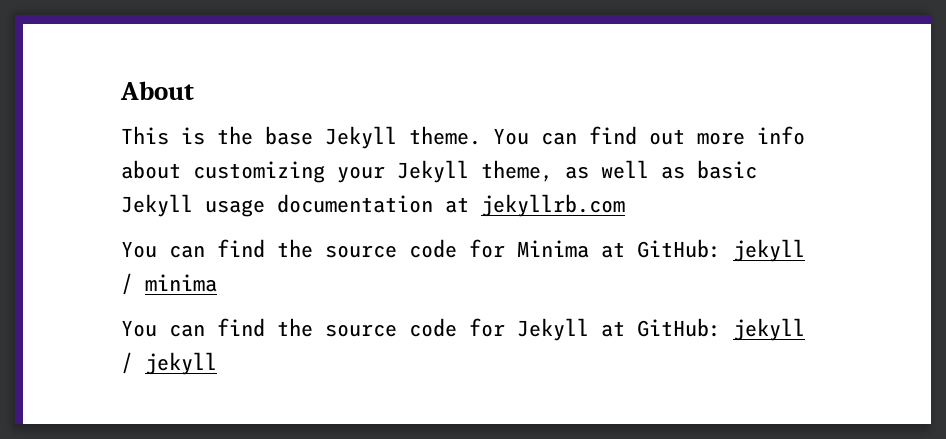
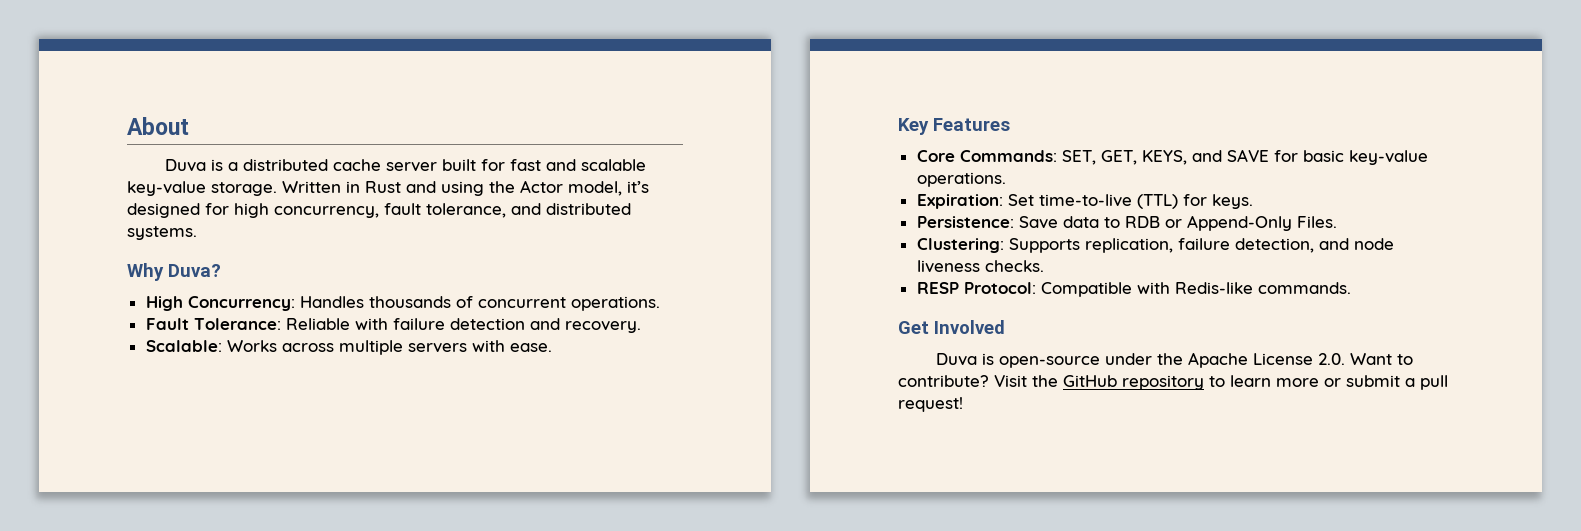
[121,126,805,149] [121,160,757,183] [121,194,625,217] [121,239,805,262] [121,273,217,295] [121,318,805,341] [121,352,217,375] This is the base Jekyll theme. You can find out more info about customizing your Jekyll theme, as well as basic Jekyll usage documentation at jekyllrb.com // You can find the source code for Minima at GitHub: jekyll / minima // You can find the source code for Jekyll at GitHub: jekyll / jekyll -> [165,159,647,172] [127,180,649,196] [127,203,631,218] [127,226,197,240] [127,263,221,281] [145,296,660,311] [145,318,641,333] [145,340,552,355] [898,118,1010,135] [916,149,1428,165] [916,172,1006,187] [916,194,1253,209] [916,215,1337,231] [916,238,1394,253] [916,260,1044,273] [916,282,1351,297] [898,320,1005,334] [936,352,1414,368] [898,375,1448,390] [898,397,963,412] Duva is a distributed cache server built for fast and scalable key-value storage. Written in Rust and using the Actor model, it’s designed for high concurrency, fault tolerance, and distributed systems. // Why Duva? // High Concurrency: Handles thousands of concurrent operations. // Fault Tolerance: Reliable with failure detection and recovery. // Scalable: Works across multiple servers with ease. // Key Features // Core Commands: SET, GET, KEYS, and SAVE for basic key-value operations. // Expiration: Set time-to-live (TTL) for keys. // Persistence: Save data to RDB or Append-Only Files. // Clustering: Supports replication, failure detection, and node liveness checks. // RESP Protocol: Compatible with Redis-like commands. // Get Involved // Duva is open-source under the Apache License 2.0. Want to contribute? Visit the GitHub repository to learn more or submit a pull request!

